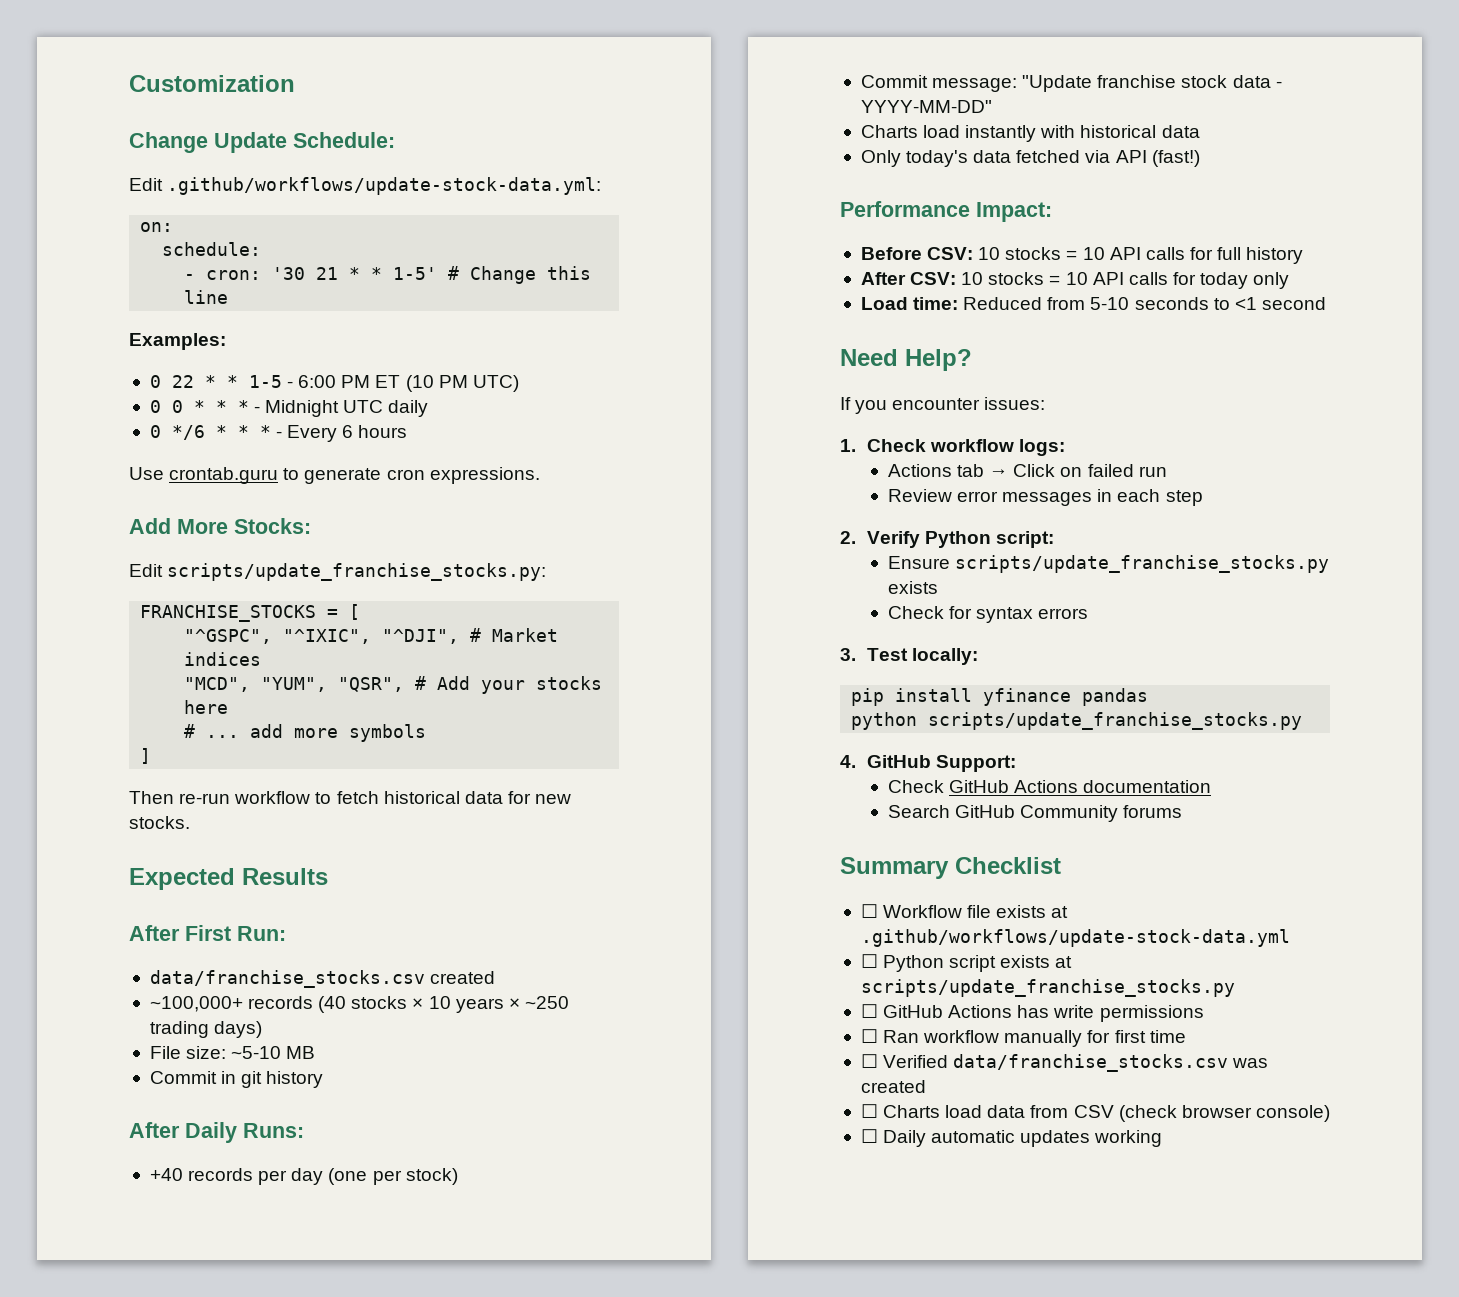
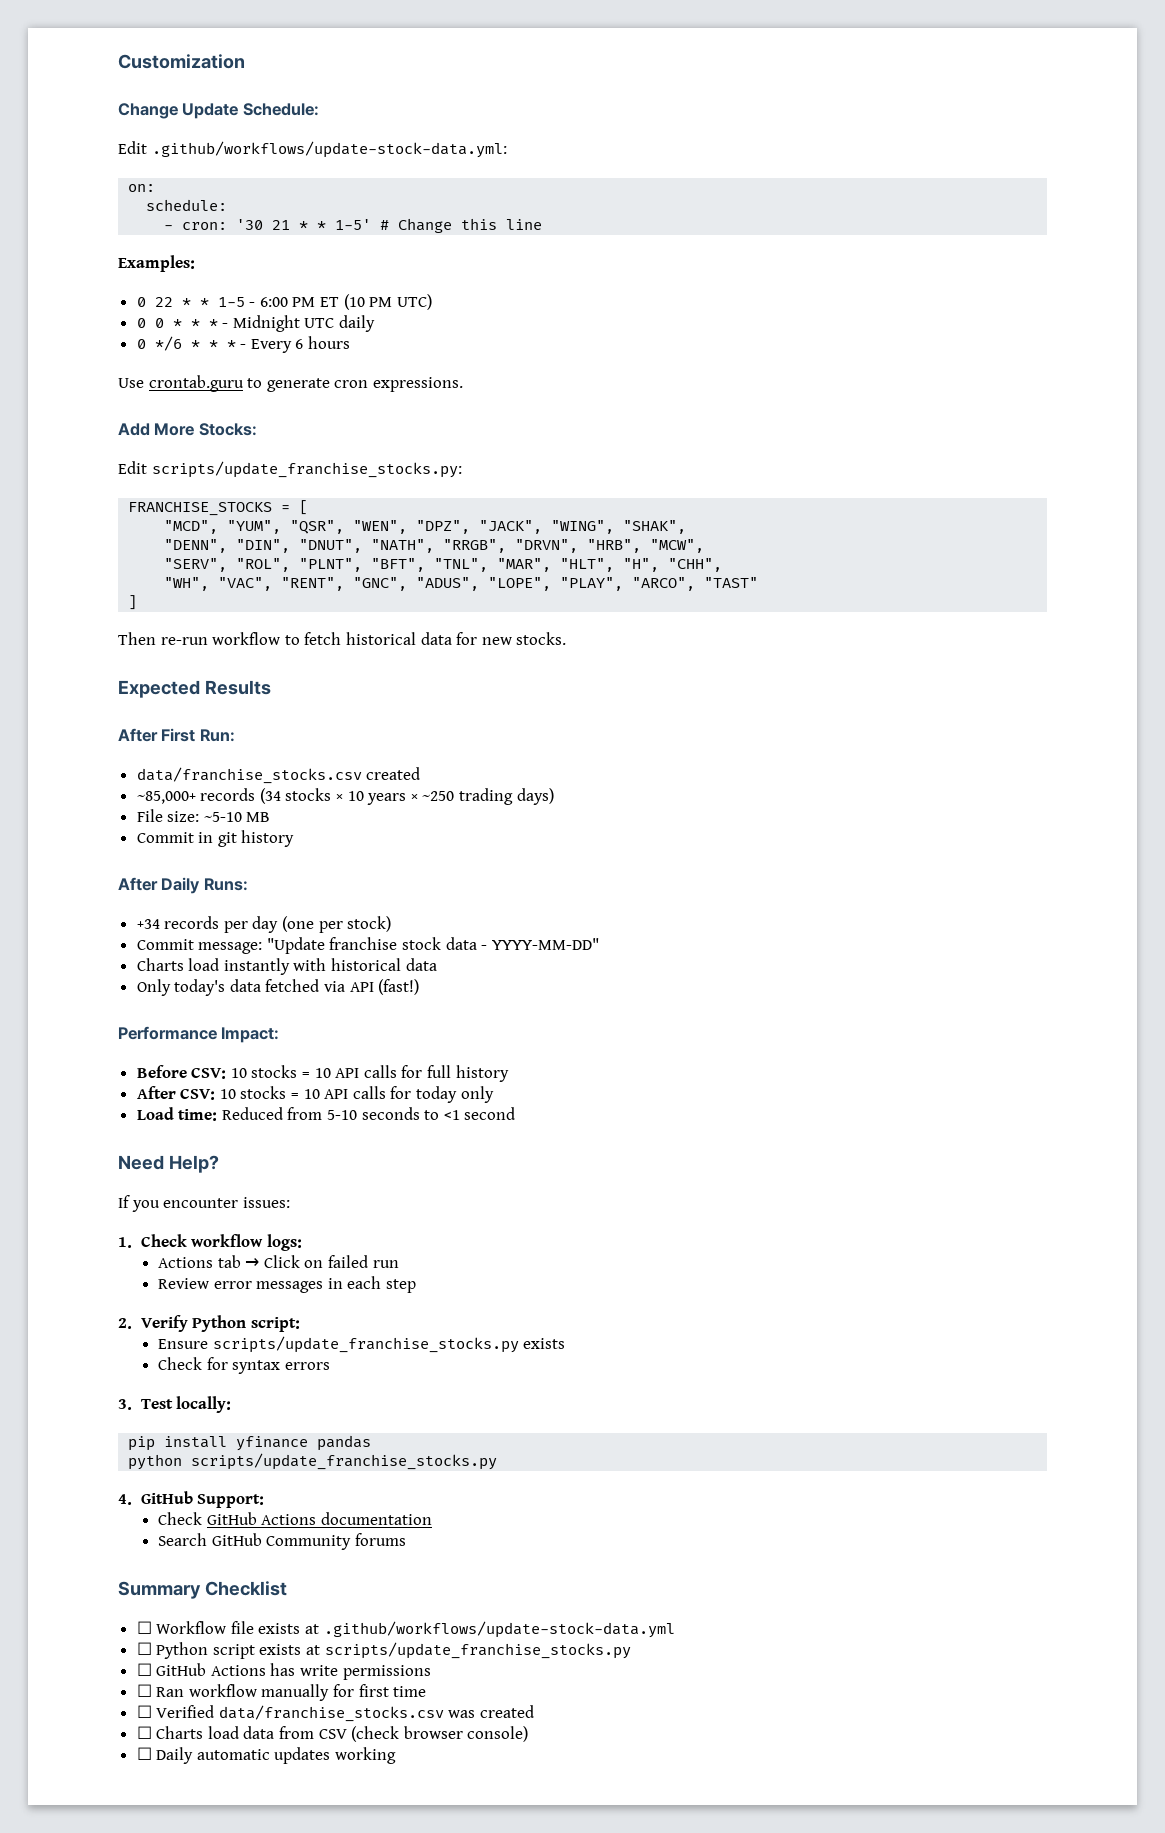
[184,628,559,644] [184,652,262,666] [184,676,603,694] [184,700,229,714] [184,724,427,742] "^GSPC", "^IXIC", "^DJI", # Market indices // "MCD", "YUM", "QSR", # Add your stocks here // # ... add more symbols -> [164,520,687,534] [164,539,705,553] [164,558,723,572] [164,577,759,591] "MCD", "YUM", "QSR", "WEN", "DPZ", "JACK", "WING", "SHAK", // "DENN", "DIN", "DNUT", "NATH", "RRGB", "DRVN", "HRB", "MCW", // "SERV", "ROL", "PLNT", "BFT", "TNL", "MAR", "HLT", "H", "CHH", // "WH", "VAC", "RENT", "GNC", "ADUS", "LOPE", "PLAY", "ARCO", "TAST"
[149,996,347,1013] ~100,000+ records (40 -> [136,788,281,804] ~85,000+ records (34
[149,1168,183,1181] +40 -> [136,919,160,929] +34

